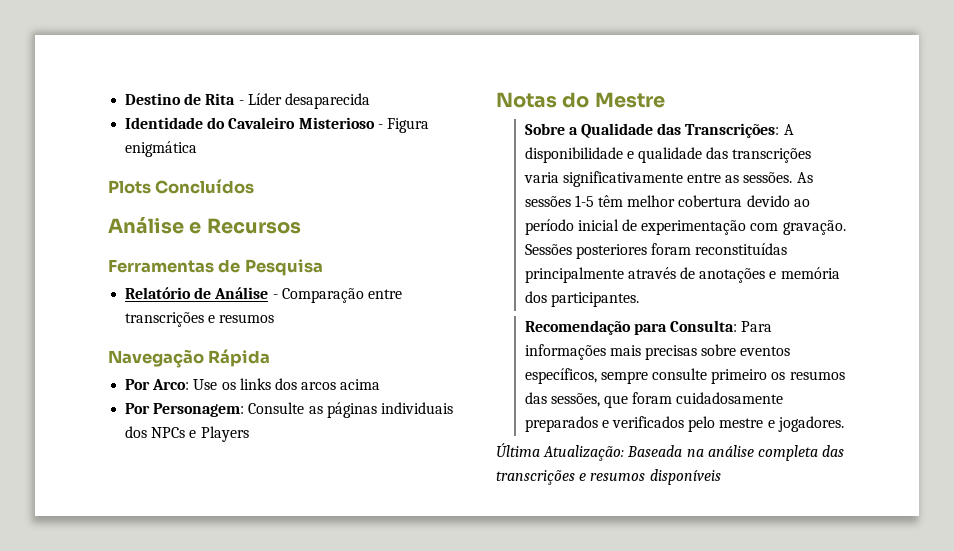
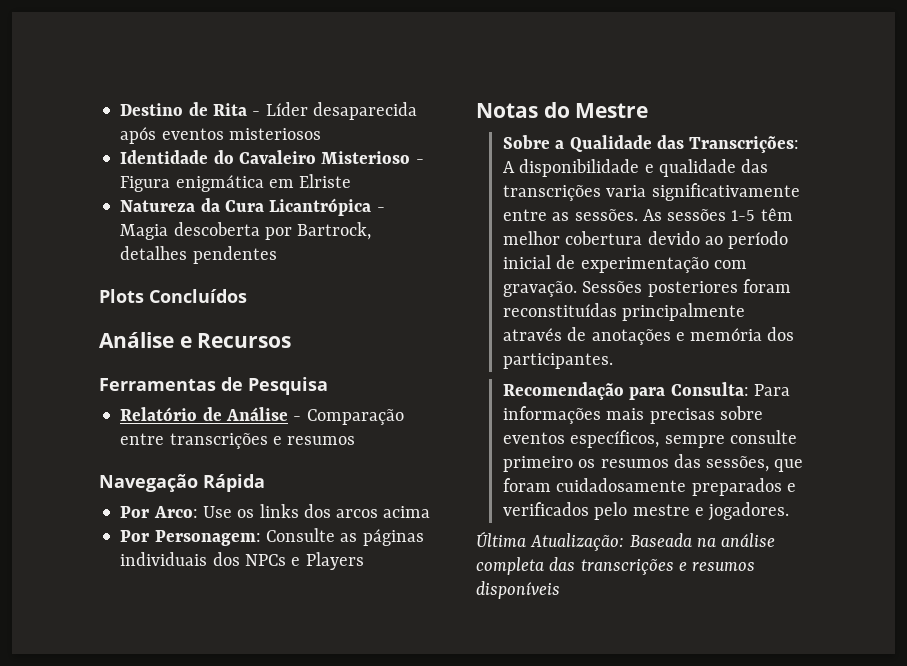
(370, 101) none -> [120,127,321,144] após eventos misteriosos
(198, 149) none -> [268,174,352,188] [120,198,385,216] [120,222,372,240] [120,246,277,264] em Elriste // Natureza da Cura Licantrópica - Magia descoberta por Bartrock, detalhes pendentes

